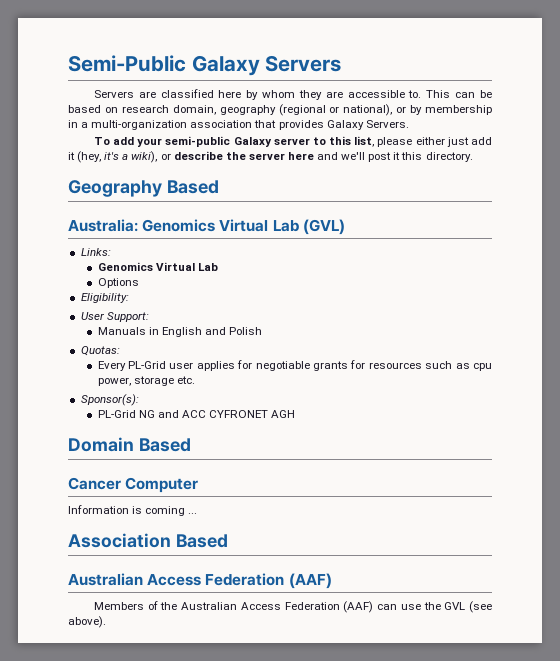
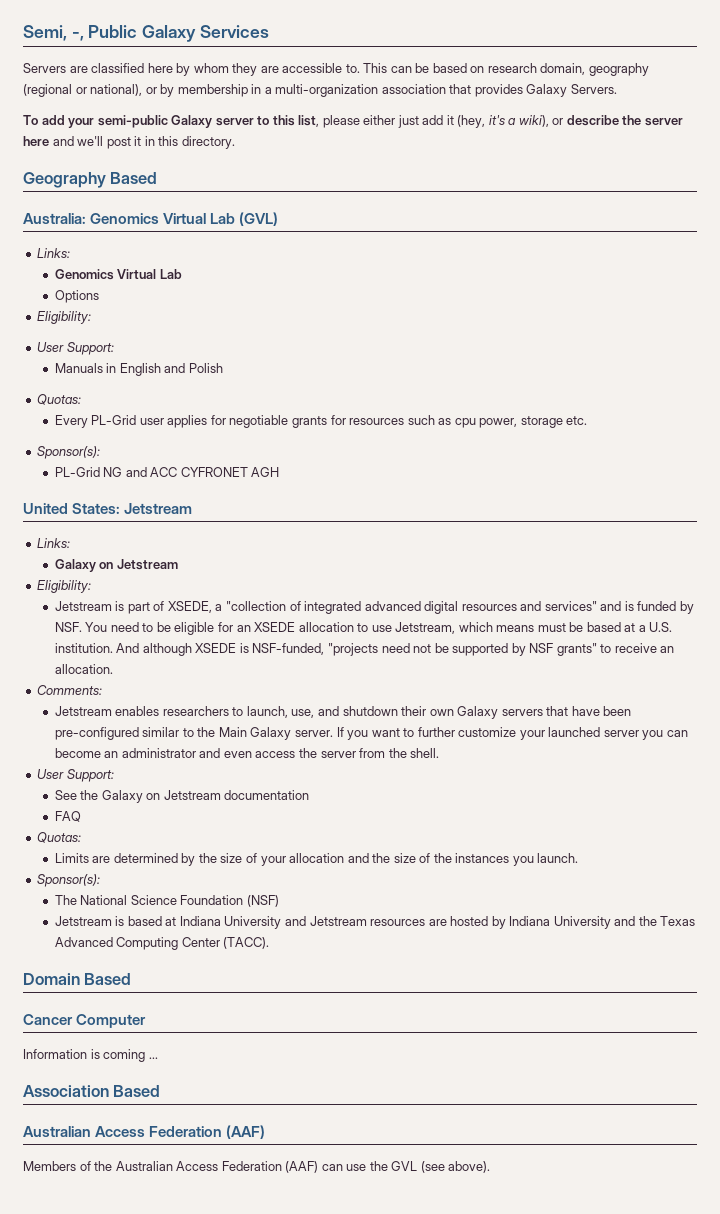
[68,55,342,76] Semi-Public Galaxy Servers -> [23,25,269,42] Semi, -, Public Galaxy Services
(401, 156) none -> [144,136,155,146] in
(296, 414) none -> [23,503,193,514] [37,538,71,548] [54,559,178,572] [37,580,92,593] [54,601,694,614] [54,622,673,635] [54,643,675,656] [54,664,113,674] [37,685,103,695] [54,706,632,719] [54,727,688,740] [54,748,440,758] [37,769,114,782] [54,790,310,803] [54,811,81,822] [37,832,82,843] [54,853,579,866] [37,874,101,887] [54,895,279,907] [54,916,696,929] [54,937,270,950] // United States: Jetstream // Links: // Galaxy on Jetstream // Eligibility: // Jetstream is part of XSEDE, a "collection of integrated advanced digital resources and services" and is funded by NSF. You need to be eligible for an XSEDE allocation to use Jetstream, which means must be based at a U.S. institution. And although XSEDE is NSF-funded, "projects need not be supported by NSF grants" to receive an allocation. // Comments: // Jetstream enables researchers to launch, use, and shutdown their own Galaxy servers that have been pre-configured similar to the Main Galaxy server. If you want to further customize your launched server you can become an administrator and even access the server from the shell. // User Support: // See the Galaxy on Jetstream documentation // FAQ // Quotas: // Limits are determined by the size of your allocation and the size of the instances you launch. // Sponsor(s): // The National Science Foundation (NSF) // Jetstream is based at Indiana University and Jetstream resources are hosted by Indiana University and the Texas Advanced Computing Center (TACC).

